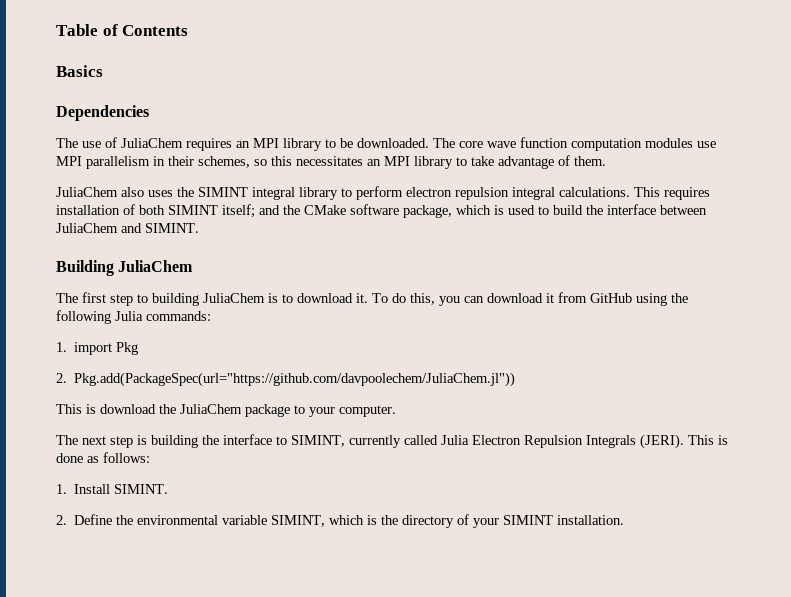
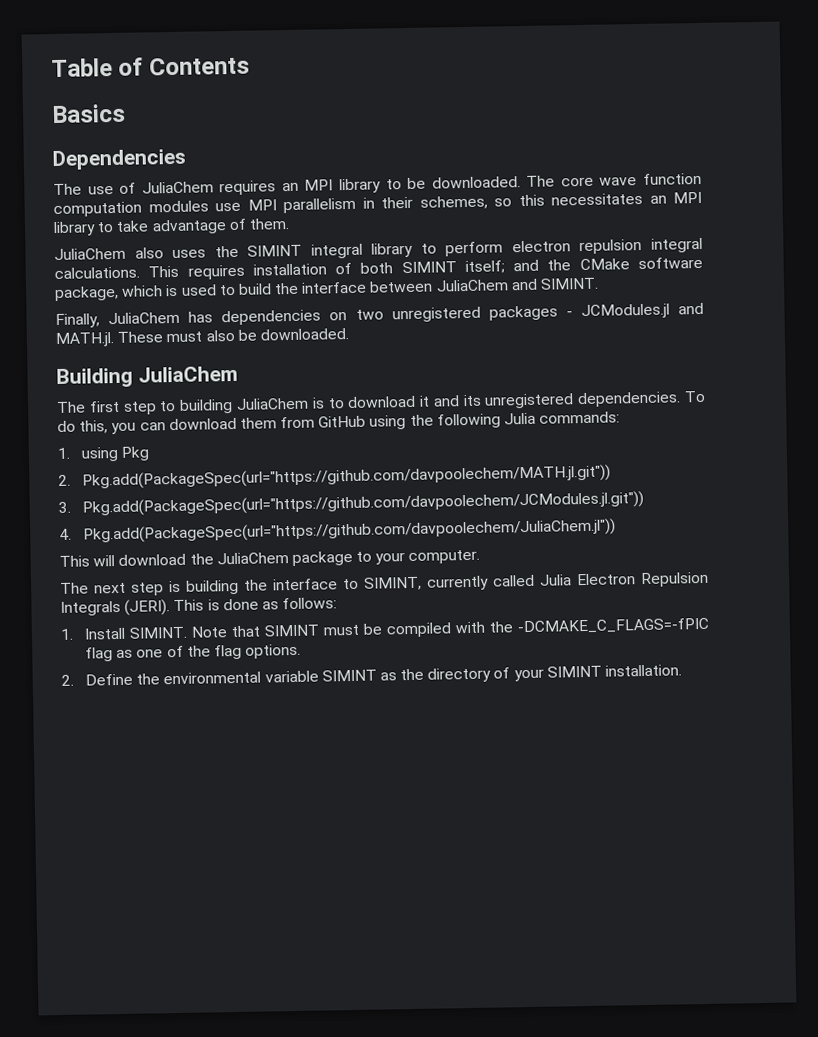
(199, 228) none -> [55,302,705,329] [55,328,349,348] // Finally, JuliaChem has dependencies on two unregistered packages - JCModules.jl and MATH.jl. These must also be downloaded.
[356,293,368,303] it. -> [419,391,682,409] it and its unregistered dependencies.
[546,293,554,303] it -> [239,417,277,429] them
[74,342,113,355] import -> [80,446,118,462] using
(67, 378) none -> [81,464,611,490] [58,490,644,517] [59,528,72,540] Pkg.add(PackageSpec(url="https://github.com/davpoolechem/MATH.jl.git")) // 3. Pkg.add(PackageSpec(url="https://github.com/davpoolechem/JCModules.jl.git")) // 4.
[86,404,96,414] is -> [93,555,116,567] will
(169, 489) none -> [190,617,709,638] [84,643,302,662] Note that SIMINT must be compiled with the -DCMAKE_C_FLAGS=-fPIC flag as one of the flag options.
[271,515,378,527] SIMINT, which is -> [321,669,397,682] SIMINT as

